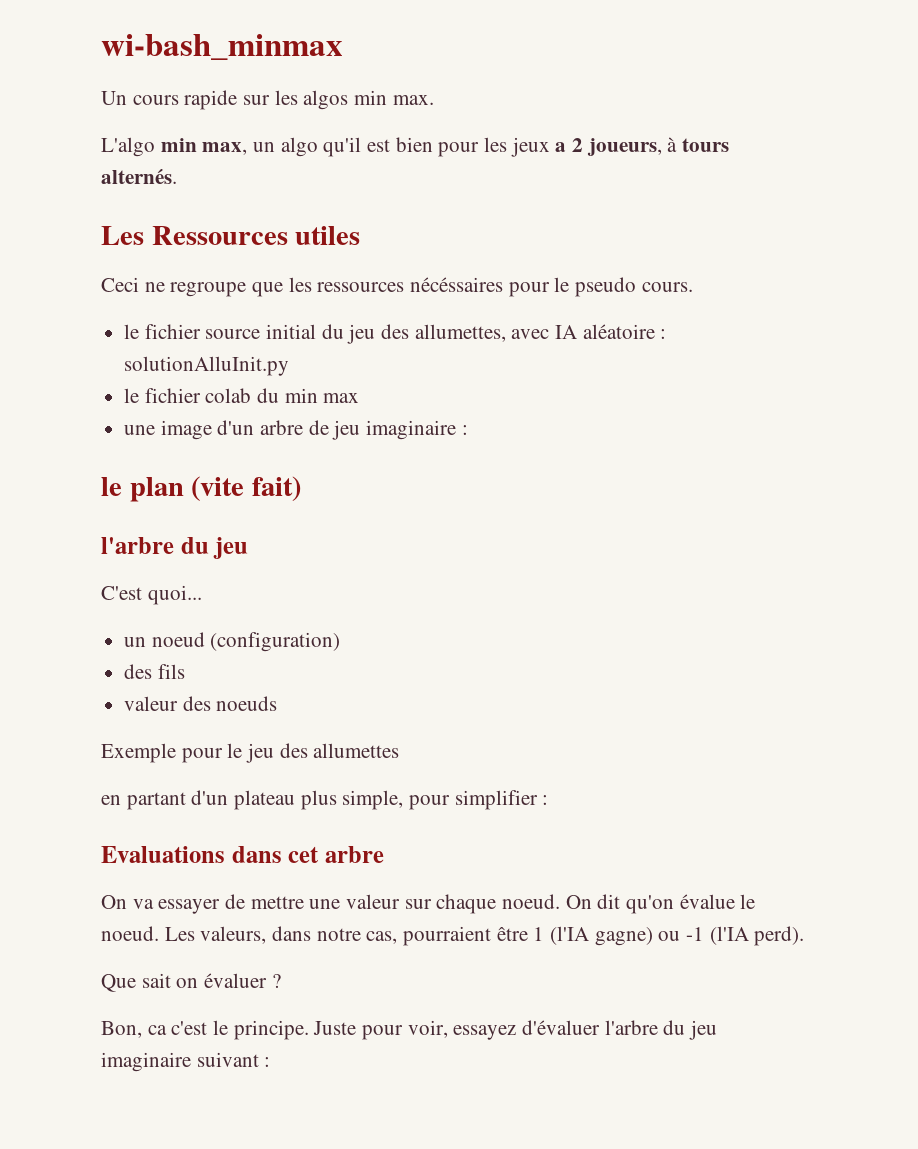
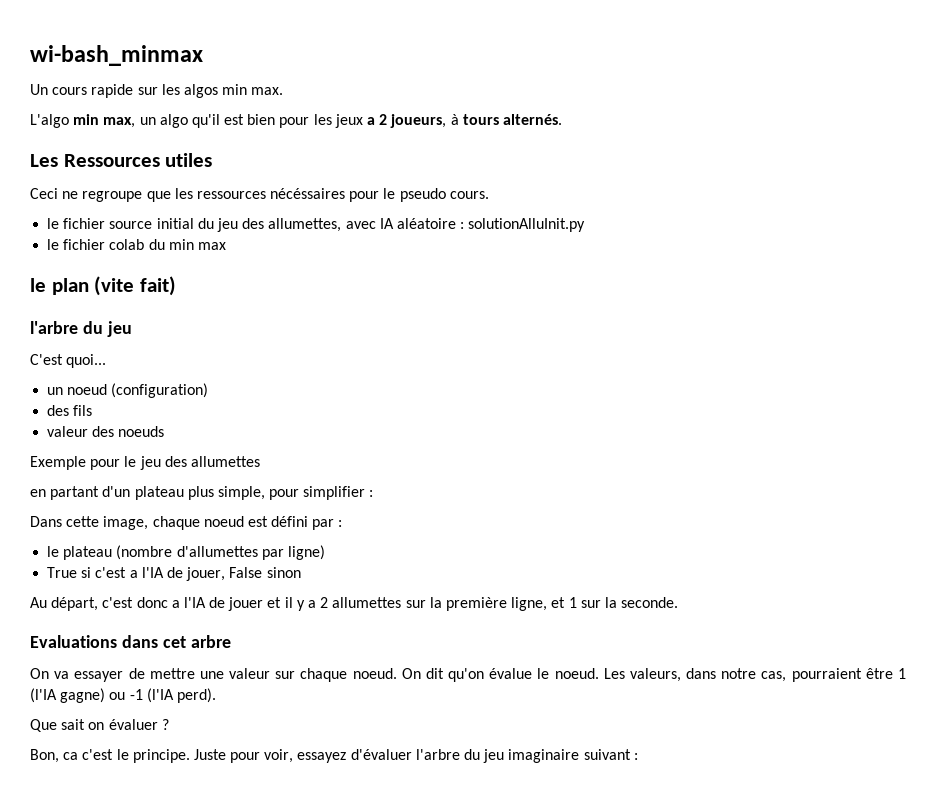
[124,420,468,440] // une image d'un arbre de jeu imaginaire : -> (226, 246) none
(549, 800) none -> [30,516,343,530] [47,545,325,560] [47,567,301,581] [30,597,679,611] // Dans cette image, chaque noeud est défini par : // le plateau (nombre d'allumettes par ligne) // True si c'est a l'IA de jouer, False sinon // Au départ, c'est donc a l'IA de jouer et il y a 2 allumettes sur la première ligne, et 1 sur la seconde.

